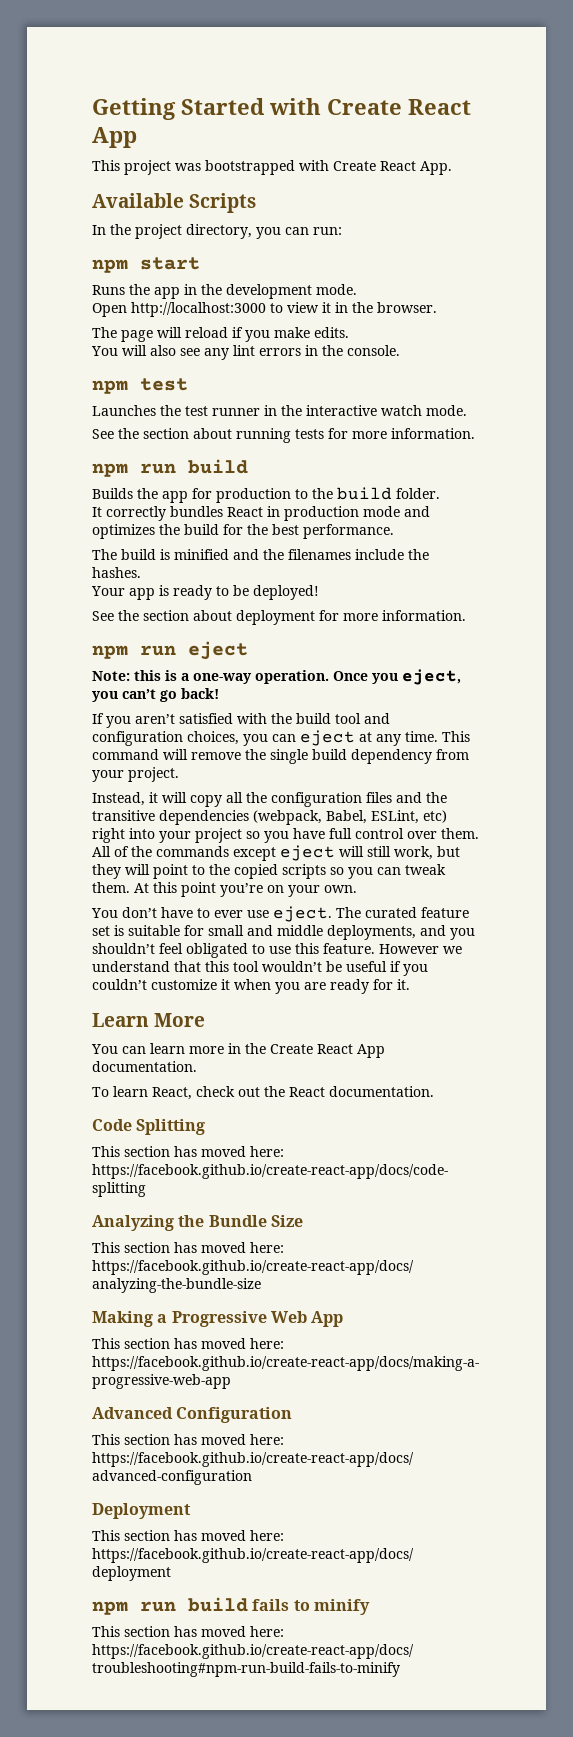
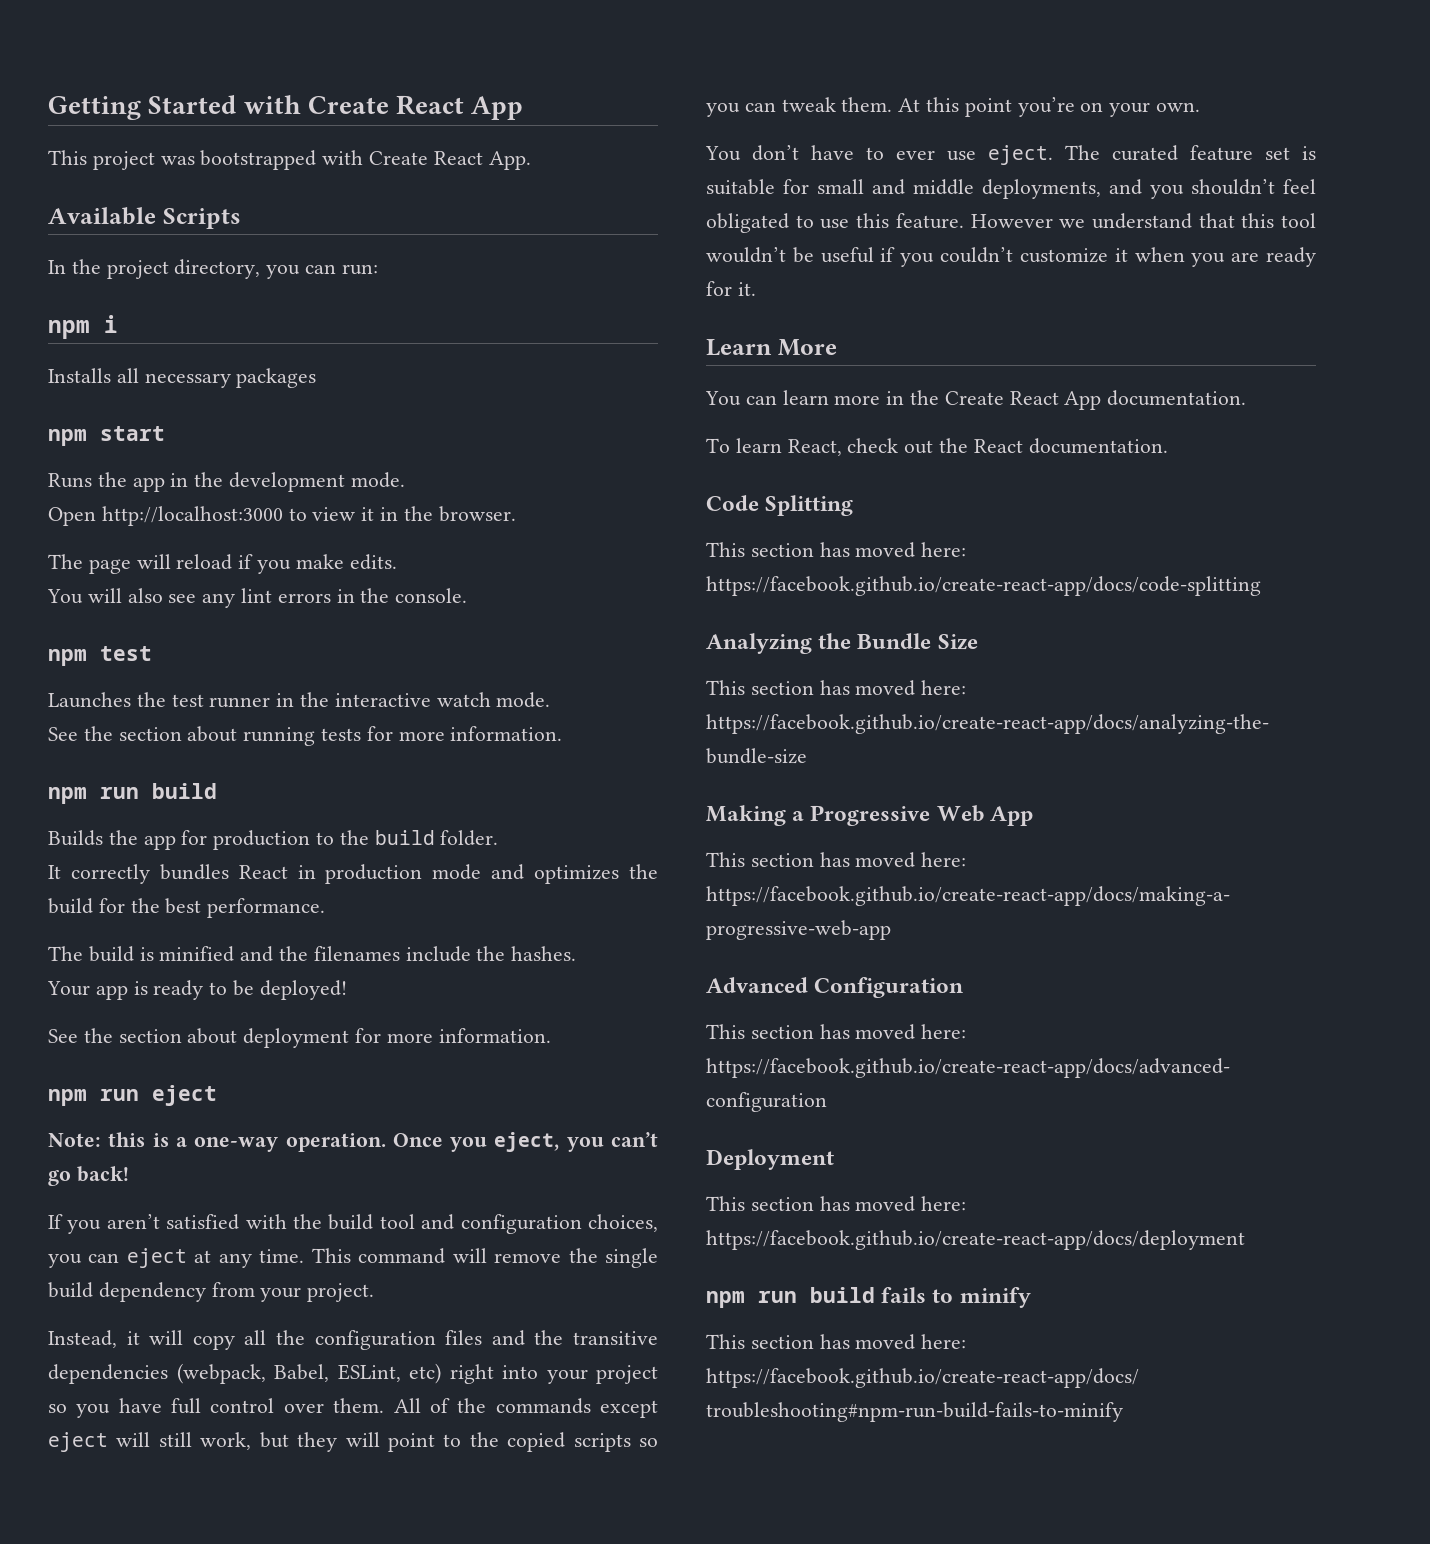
(342, 231) none -> [48,315,118,339] [48,368,317,388] // npm i // Installs all necessary packages

